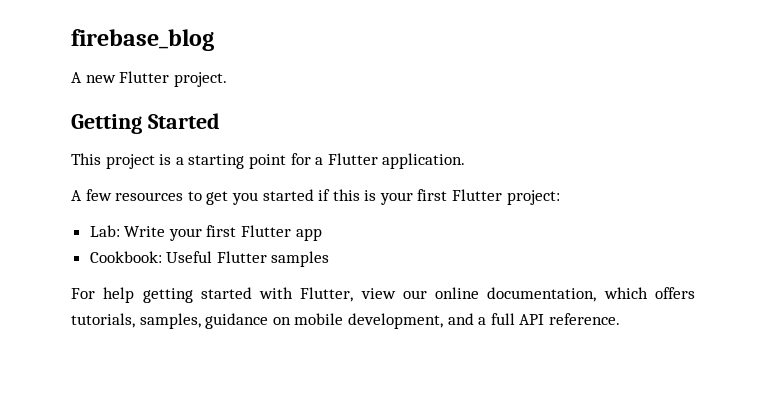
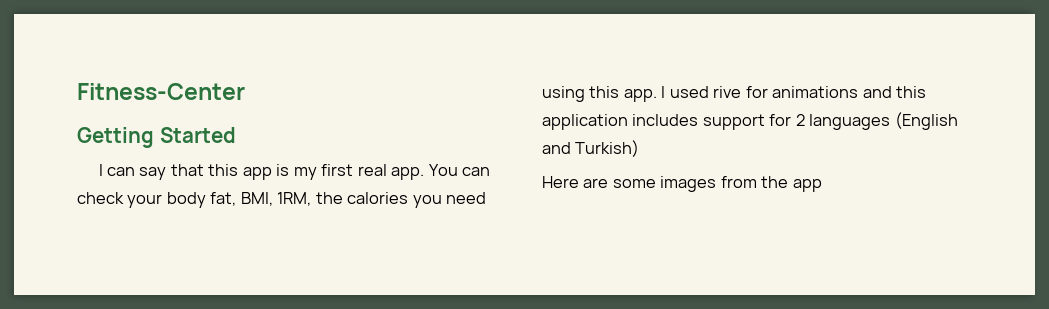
[71,29,214,51] [71,71,227,87] [71,113,220,134] [71,153,466,169] [71,189,560,205] [89,225,322,241] [89,251,330,267] [71,287,695,303] [71,313,620,329] firebase_blog // A new Flutter project. // Getting Started // This project is a starting point for a Flutter application. // A few resources to get you started if this is your first Flutter project: // Lab: Write your first Flutter app // Cookbook: Useful Flutter samples // For help getting started with Flutter, view our online documentation, which offers tutorials, samples, guidance on mobile development, and a full API reference. -> [77,83,245,100] [77,127,236,148] [98,164,490,180] [77,192,487,208] [542,86,927,102] [542,112,958,130] [542,140,640,157] [542,176,822,192] Fitness-Center // Getting Started // I can say that this app is my first real app. You can check your body fat, BMI, 1RM, the calories you need using this app. I used rive for animations and this application includes support for 2 languages (English and Turkish) // Here are some images from the app

